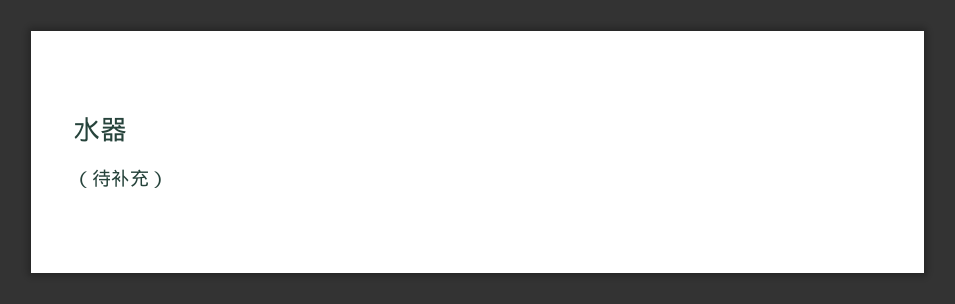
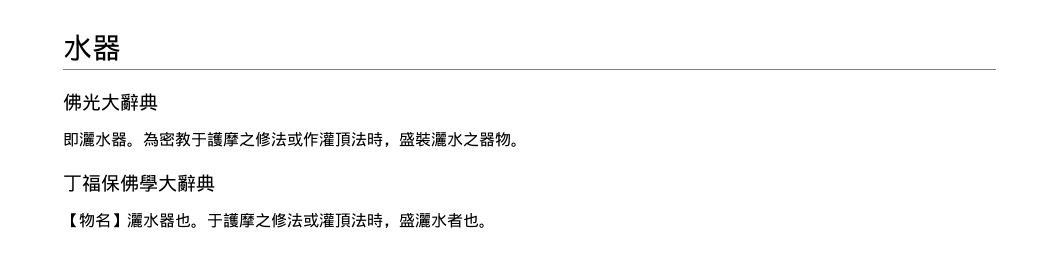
[73,169,168,188] （待补充） -> [63,93,158,111] [63,131,527,147] [63,174,215,192] [63,212,495,228] 佛光大辭典 // 即灑水器。為密教于護摩之修法或作灌頂法時，盛裝灑水之器物。 // 丁福保佛學大辭典 // 【物名】灑水器也。于護摩之修法或灌頂法時，盛灑水者也。

